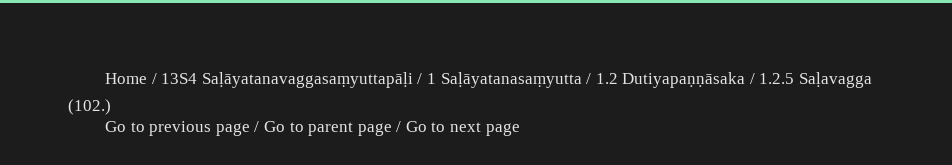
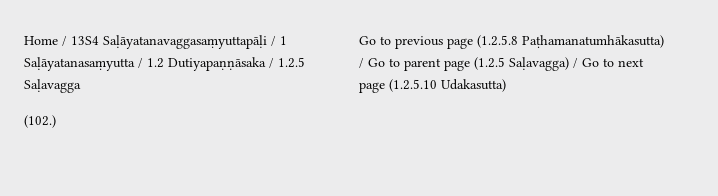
(250, 129) none -> [477,35,664,48] (1.2.5.8 Paṭhamanatumhākasutta)
(392, 129) none -> [474,57,569,71] (1.2.5 Saḷavagga)
(520, 129) none -> [389,79,506,92] (1.2.5.10 Udakasutta)

